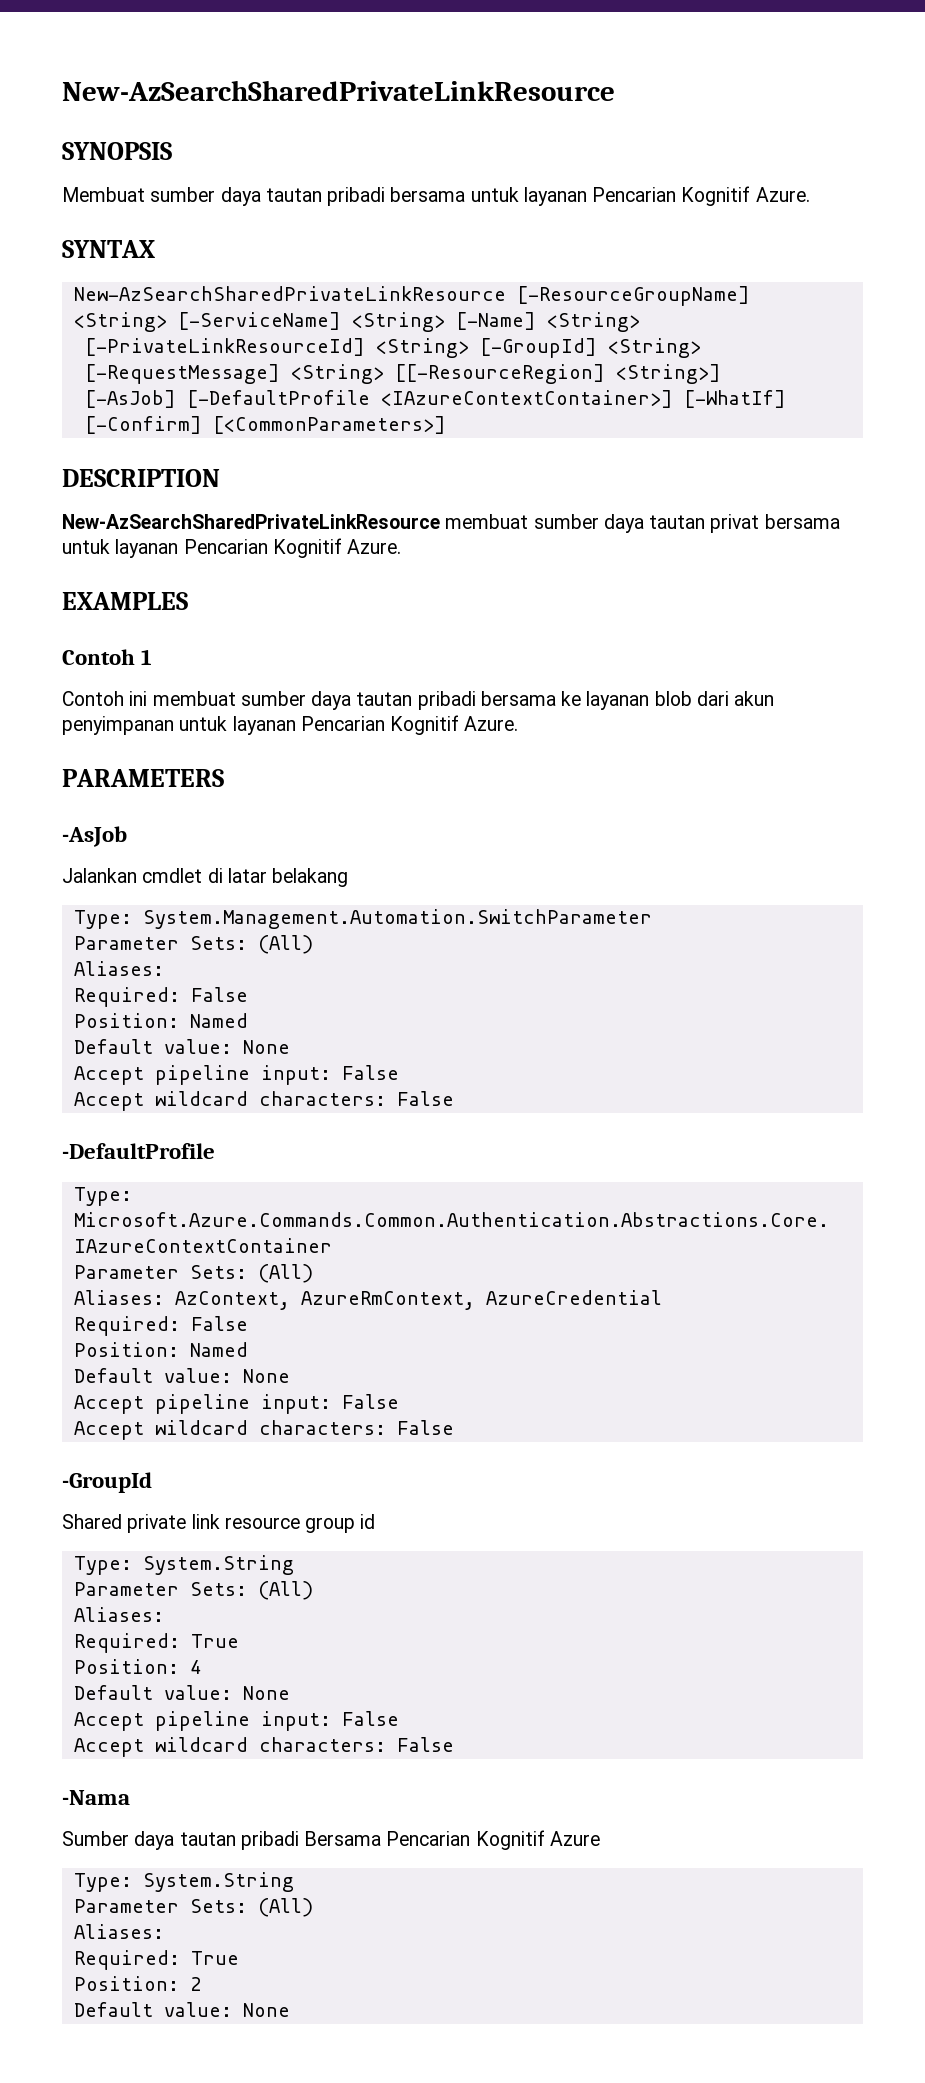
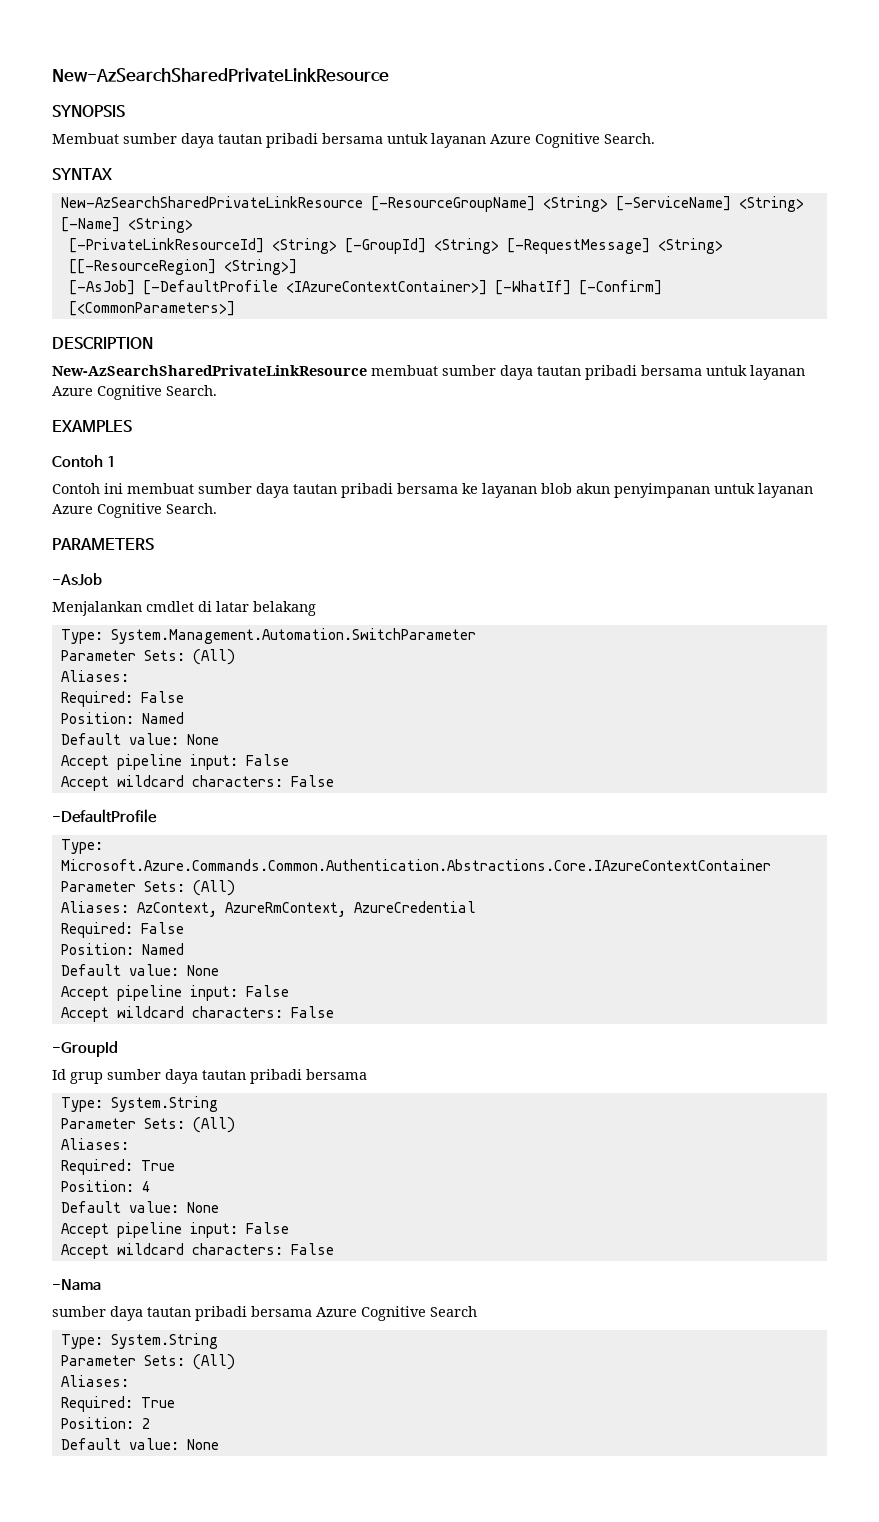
[592,186,810,206] Pencarian Kognitif Azure. -> [490,133,655,148] Azure Cognitive Search.
[710,514,840,533] [62,538,402,558] privat bersama untuk layanan Pencarian Kognitif Azure. -> [585,365,805,380] [52,385,217,400] pribadi bersama untuk layanan Azure Cognitive Search.
[696,691,729,706] dari -> (572, 488) none
[300,715,519,735] Pencarian Kognitif Azure. -> [52,503,217,518] Azure Cognitive Search.
[62,868,137,883] Jalankan -> [52,601,142,616] Menjalankan
[62,1514,376,1533] Shared private link resource group id -> [52,1069,367,1084] Id grup sumber daya tautan pribadi bersama
[62,1830,600,1850] Sumber daya tautan pribadi Bersama Pencarian Kognitif Azure -> [52,1306,477,1321] sumber daya tautan pribadi bersama Azure Cognitive Search

